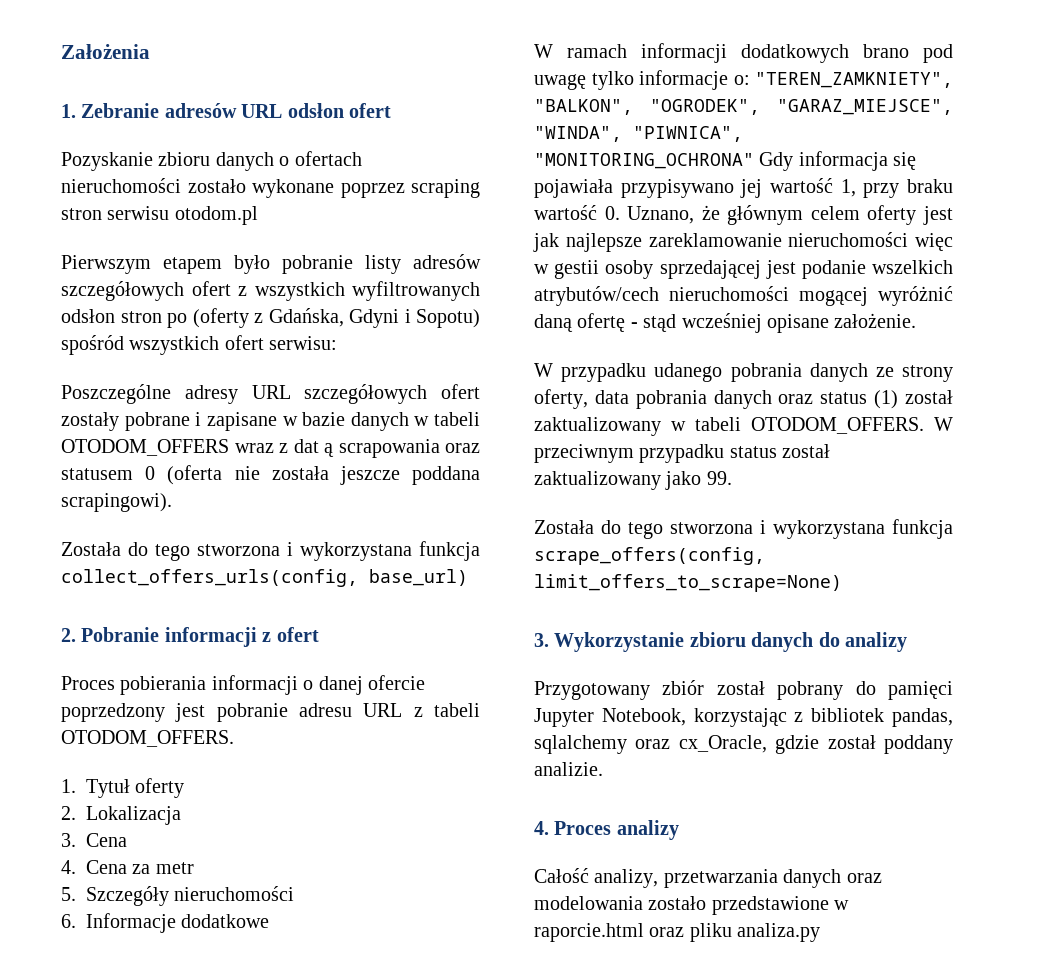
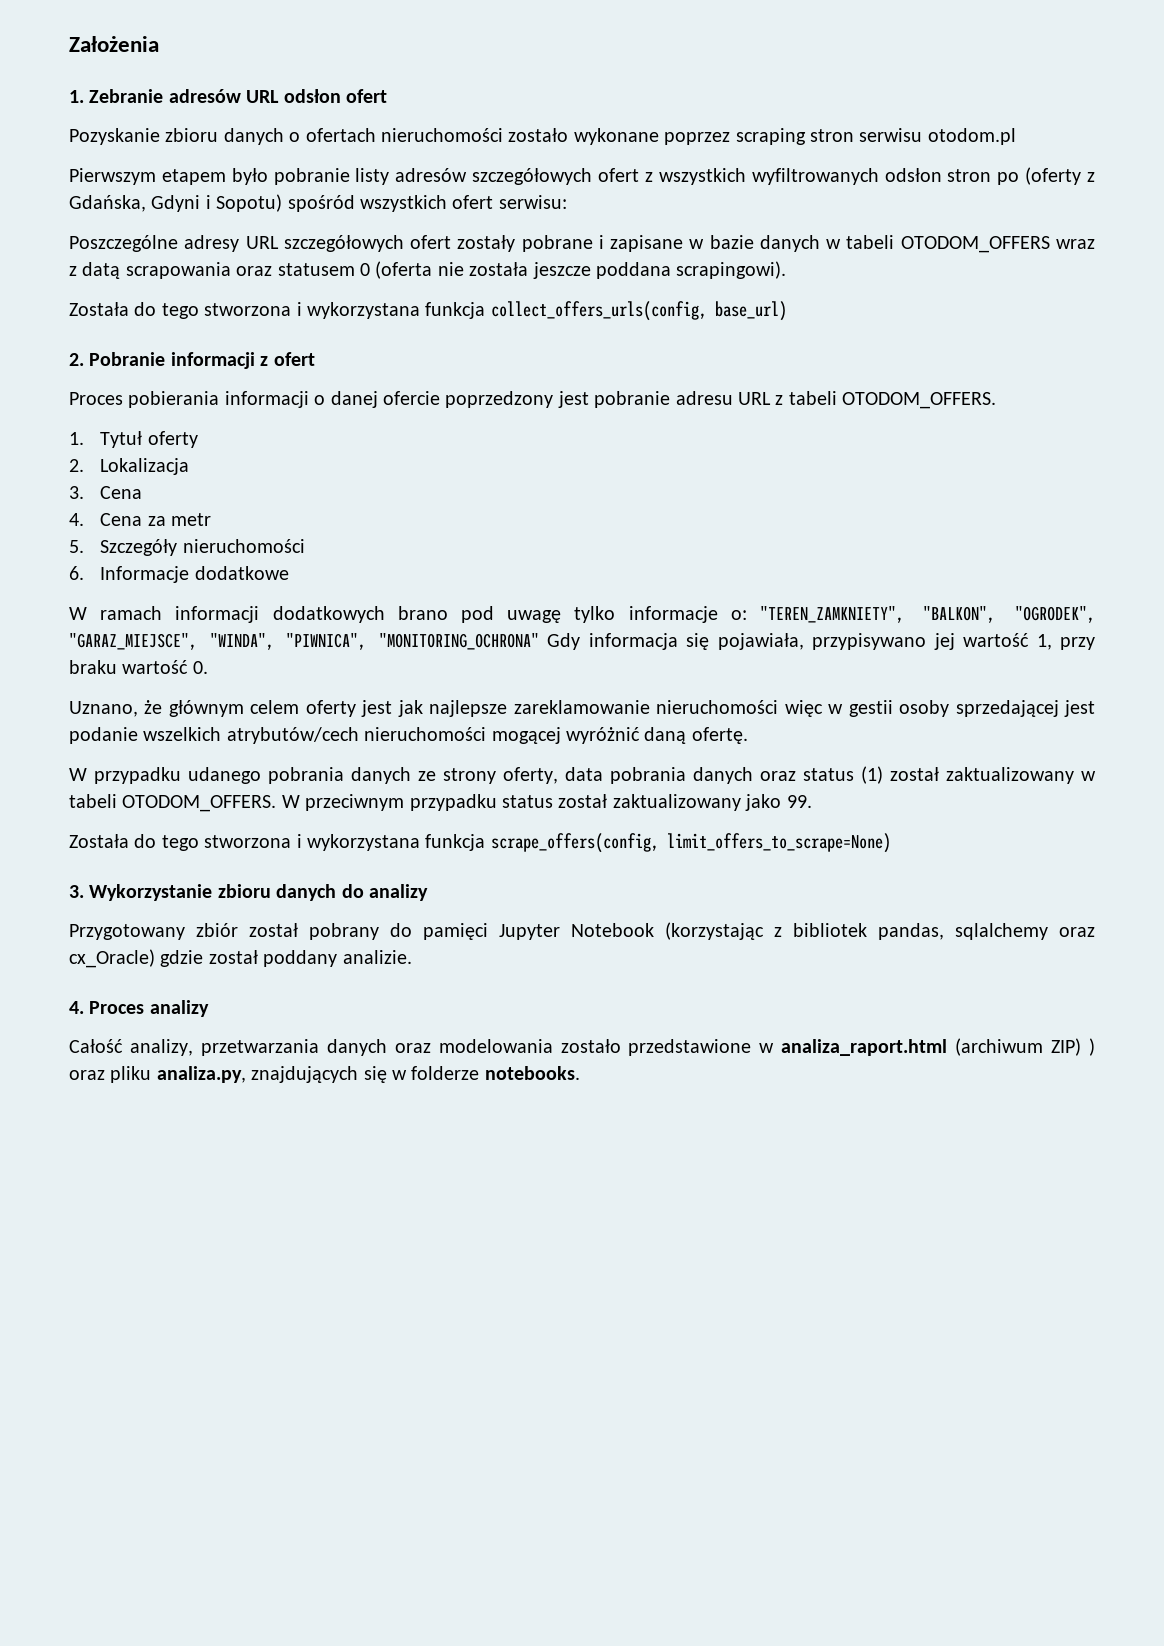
[293,439,334,457] dat ą -> [82,262,121,279] datą
[534,179,613,198] pojawiała -> [717,633,804,650] pojawiała,
(620, 213) none -> (208, 667) //
[577,313,917,333] ofertę - stąd wcześniej opisane założenie. -> [691,727,748,744] ofertę.
[601,708,787,727] Notebook, korzystając -> [571,922,764,940] Notebook (korzystając
[678,735,767,753] cx_Oracle, -> [69,949,155,968] cx_Oracle)
[534,923,821,942] raporcie.html oraz pliku analiza.py -> [781,1038,1095,1056] [69,1066,580,1083] analiza_raport.html (archiwum ZIP) ) oraz pliku analiza.py, znajdujących się w folderze notebooks.

